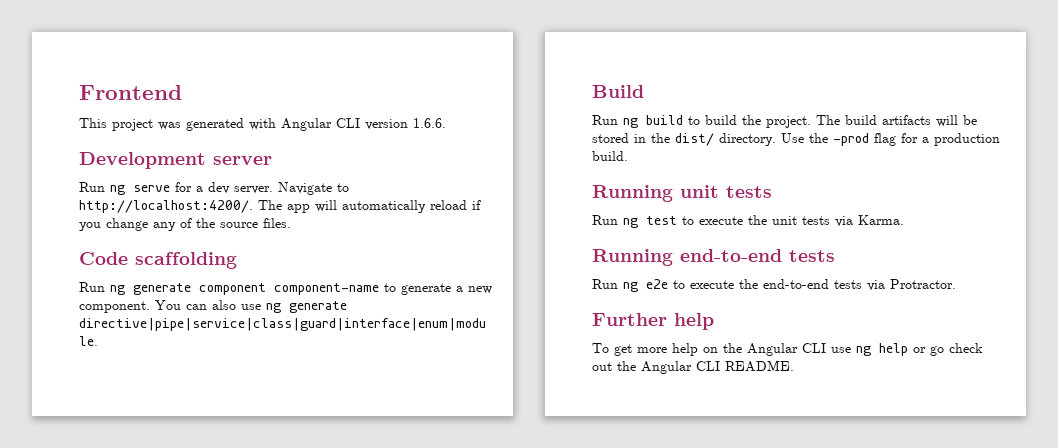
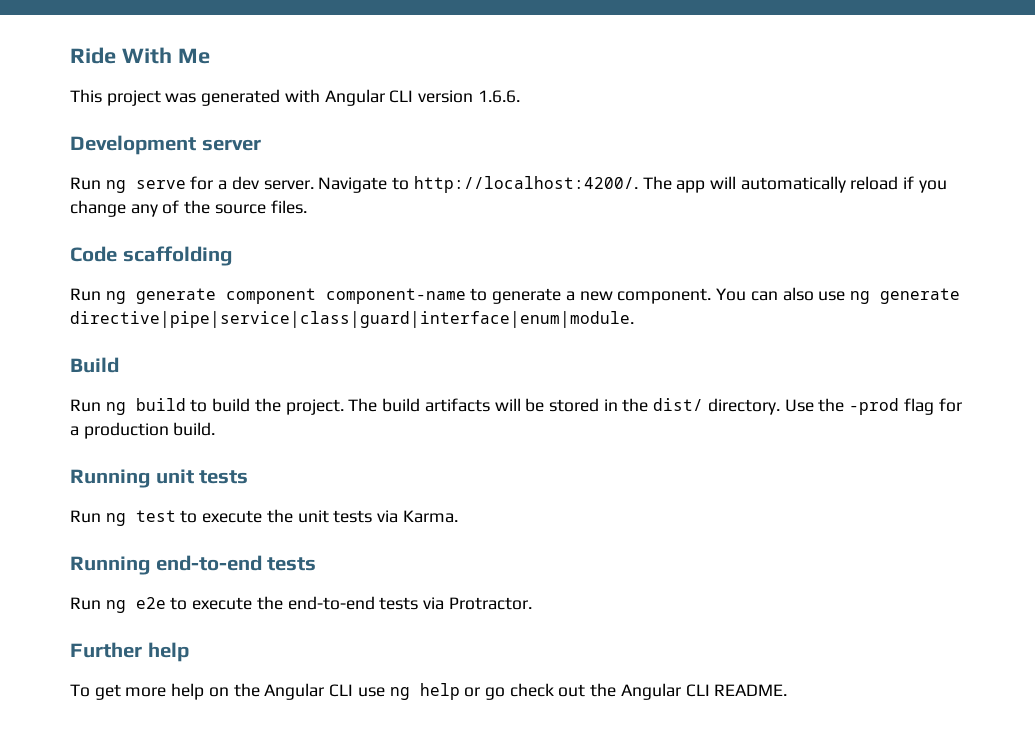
[79,85,182,100] Frontend -> [70,47,210,64] Ride With Me

